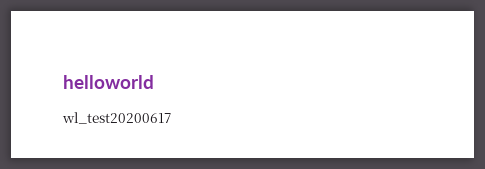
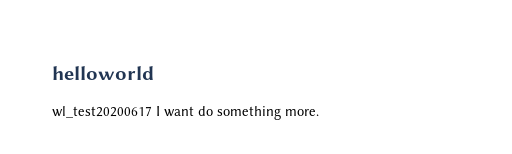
(171, 118) none -> [156,106,319,120] I want do something more.

